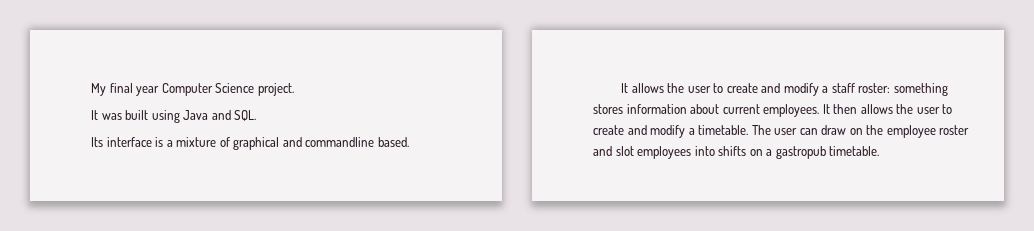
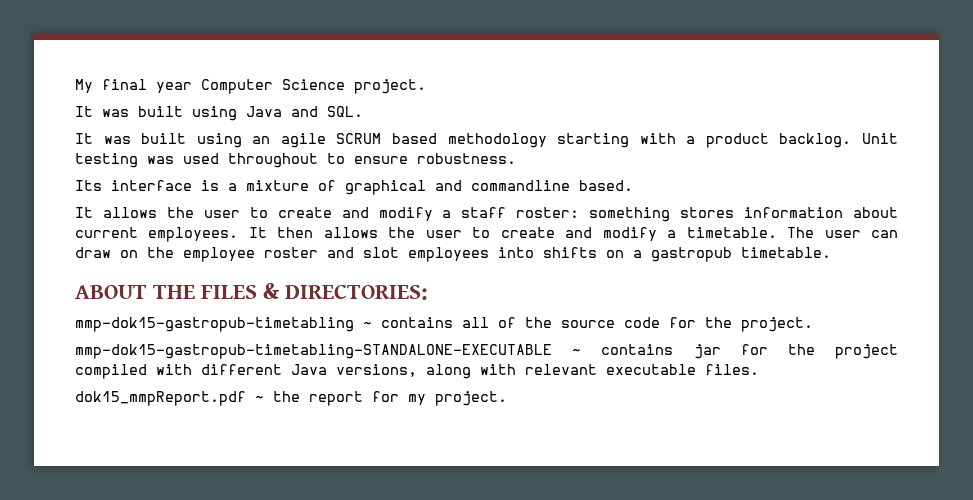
(257, 115) none -> [75,133,898,148] [75,153,516,168] // It was built using an agile SCRUM based methodology starting with a product backlog. Unit testing was used throughout to ensure robustness.
(880, 151) none -> [75,283,429,300] [75,317,813,332] [75,344,898,359] [75,364,759,379] [75,391,507,406] // ABOUT THE FILES & DIRECTORIES: // mmp-dok15-gastropub-timetabling ~ contains all of the source code for the project. // mmp-dok15-gastropub-timetabling-STANDALONE-EXECUTABLE ~ contains jar for the project compiled with different Java versions, along with relevant executable files. // dok15_mmpReport.pdf ~ the report for my project.

